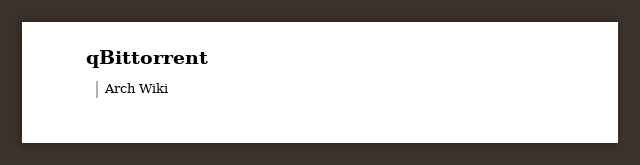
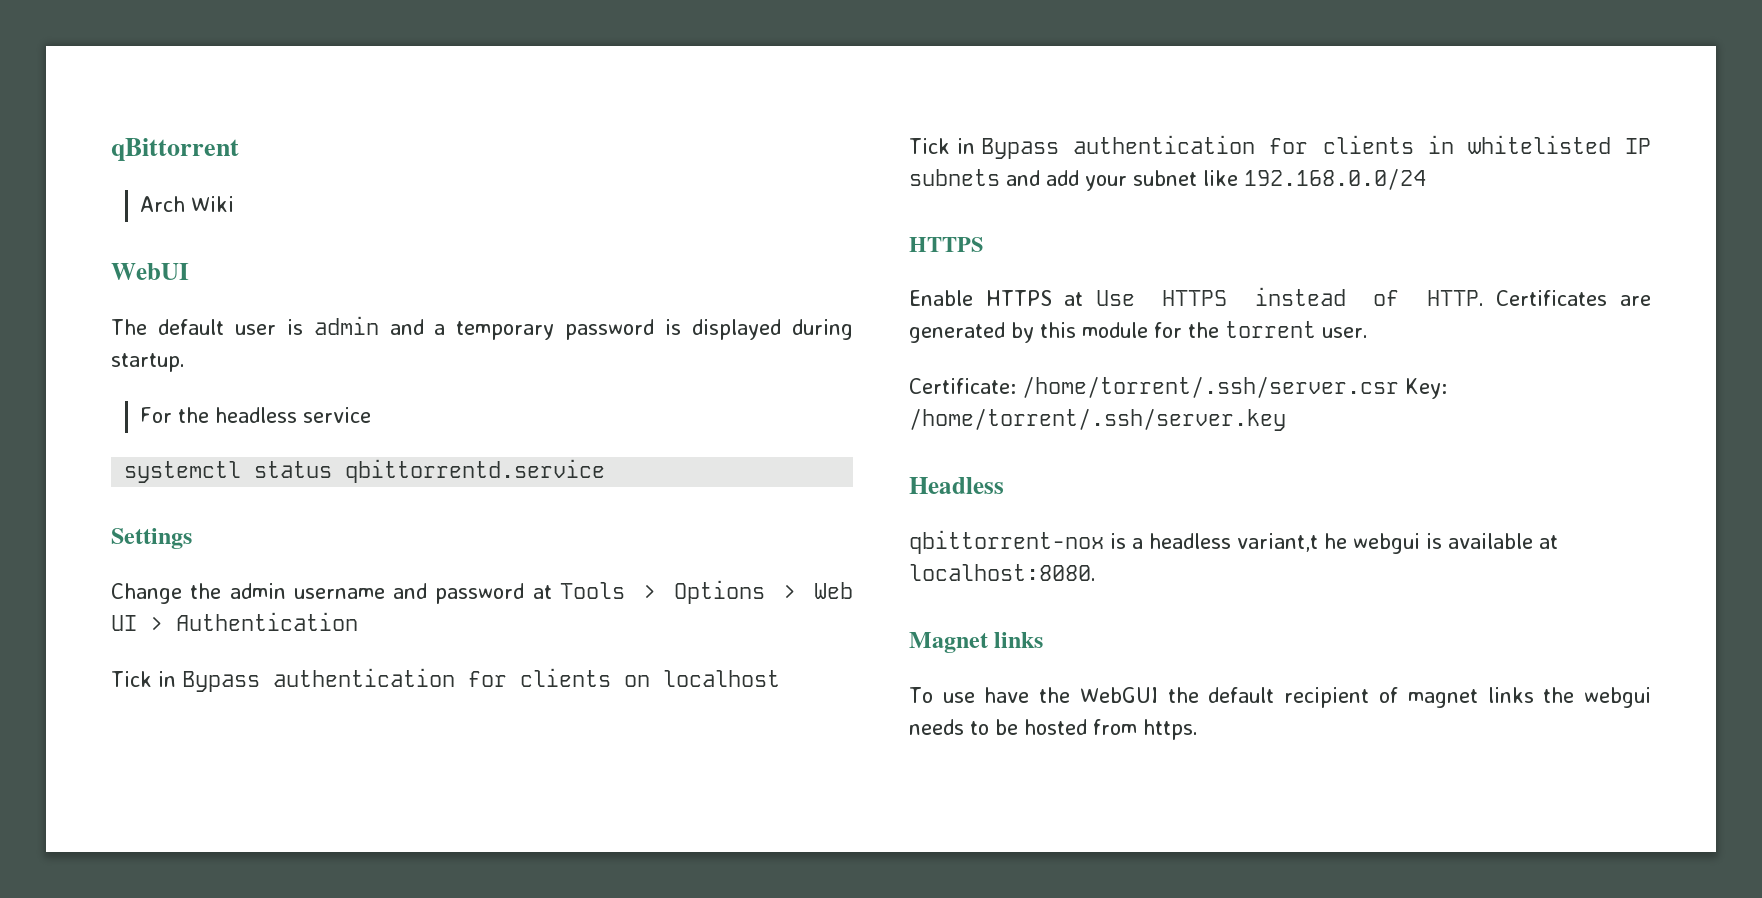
(169, 88) none -> [111,263,189,280] [111,316,853,340] [111,353,185,372] [140,407,372,423] [124,459,606,483] [111,528,192,549] [111,580,854,604] [111,612,358,631] [111,668,780,692] [909,135,1651,159] [909,168,1426,191] [909,237,984,252] [909,287,1651,306] [909,321,1368,343] [909,376,1447,399] [909,408,1286,431] [909,477,1004,494] [909,530,1558,554] [909,564,1096,581] [909,632,1044,653] [909,687,1651,708] [909,719,1198,740] // WebUI // The default user is admin and a temporary password is displayed during startup. // For the headless service // systemctl status qbittorrentd.service // Settings // Change the admin username and password at Tools > Options > Web UI > Authentication // Tick in Bypass authentication for clients on localhost // Tick in Bypass authentication for clients in whitelisted IP subnets and add your subnet like 192.168.0.0/24 // HTTPS // Enable HTTPS at Use HTTPS instead of HTTP. Certificates are generated by this module for the torrent user. // Certificate: /home/torrent/.ssh/server.csr Key: /home/torrent/.ssh/server.key // Headless // qbittorrent-nox is a headless variant,t he webgui is available at localhost:8080. // Magnet links // To use have the WebGUI the default recipient of magnet links the webgui needs to be hosted from https.

